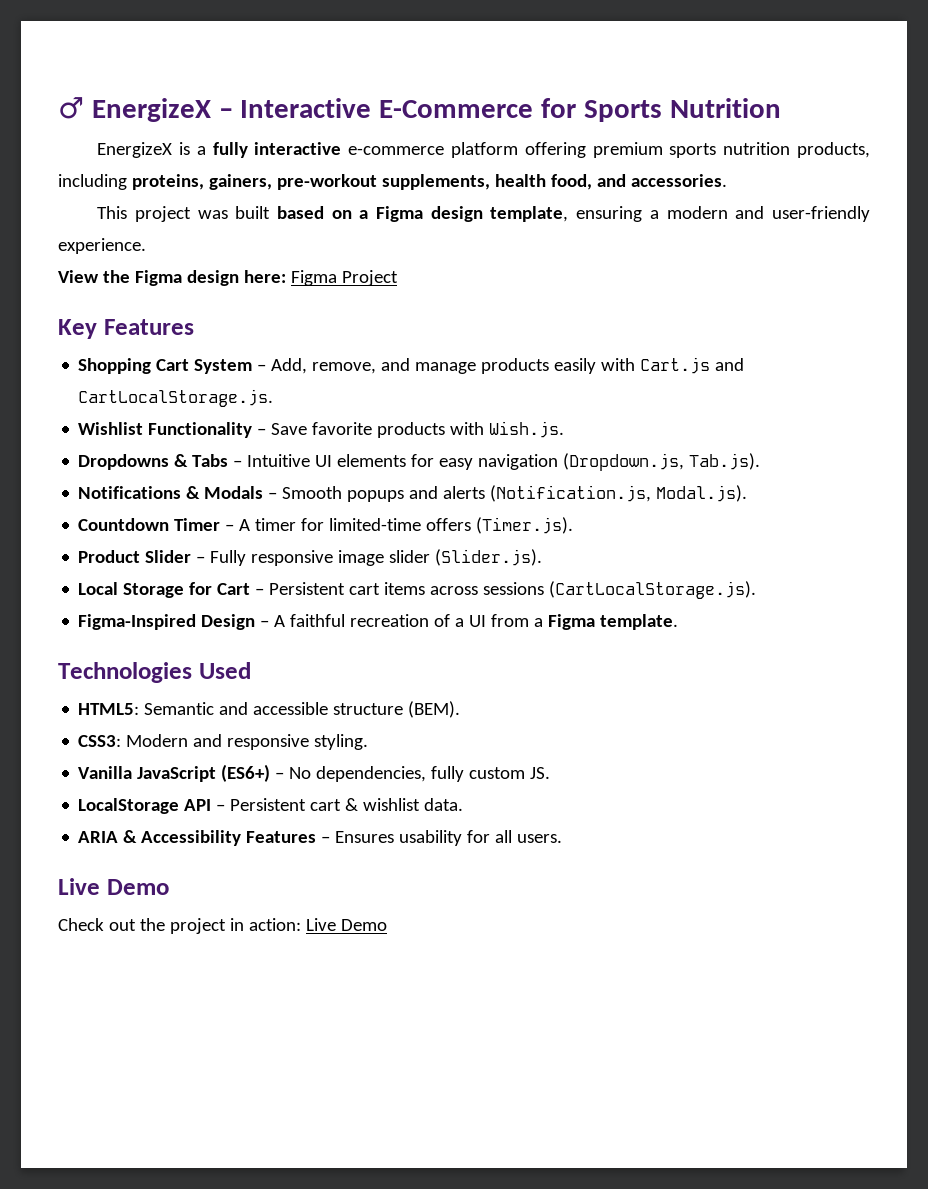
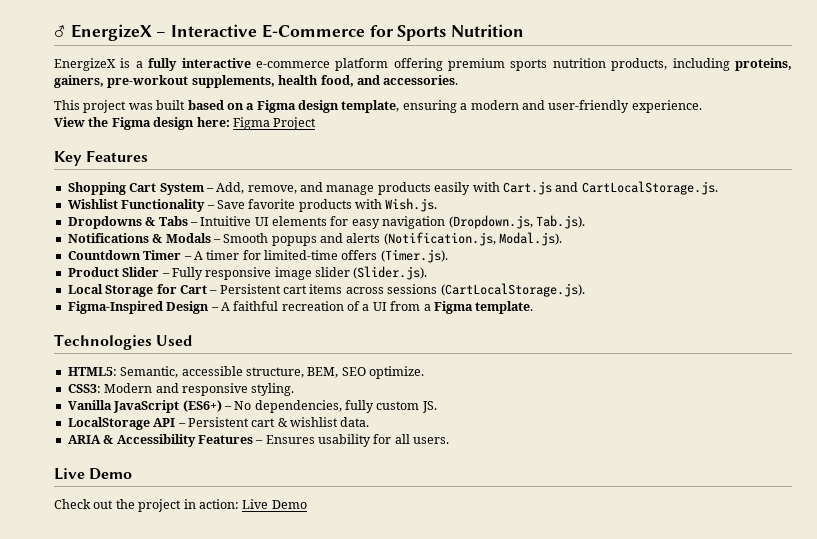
[144,701,461,718] Semantic and accessible structure (BEM). -> [120,366,424,379] Semantic, accessible structure, BEM, SEO optimize.

